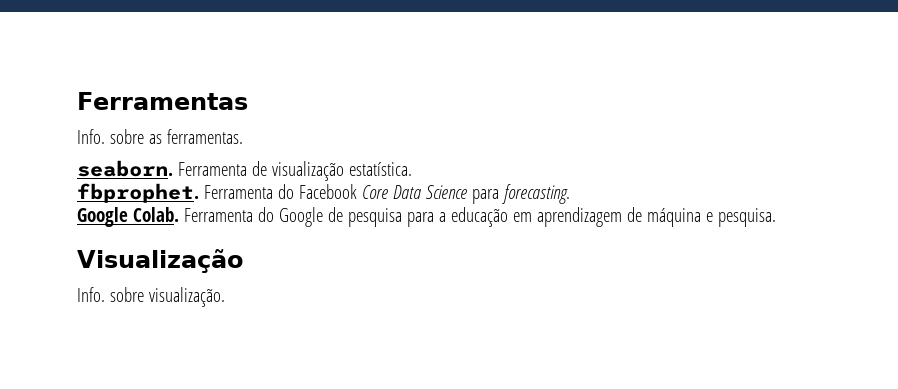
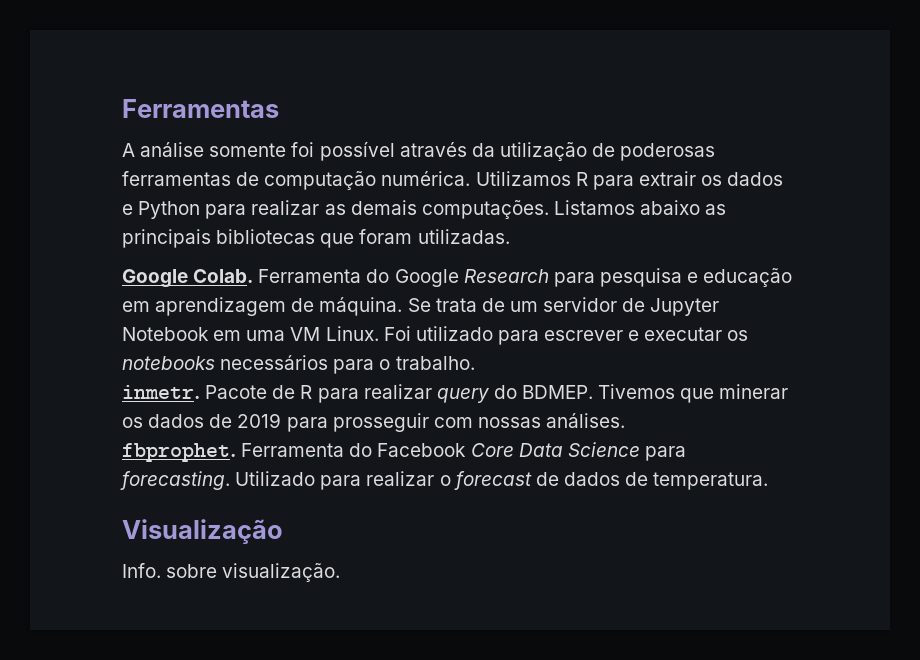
[77,129,243,144] [77,160,412,181] Info. sobre as ferramentas. // seaborn. Ferramenta de visualização estatística. -> [122,141,716,161] [122,171,784,190] [122,200,727,219] [122,229,510,248] [122,268,793,288] [122,297,720,316] [122,326,749,345] [122,355,475,374] [122,384,789,403] [122,413,626,432] A análise somente foi possível através da utilização de poderosas ferramentas de computação numérica. Utilizamos R para extrair os dados e Python para realizar as demais computações. Listamos abaixo as principais bibliotecas que foram utilizadas. // Google Colab. Ferramenta do Google Research para pesquisa e educação em aprendizagem de máquina. Se trata de um servidor de Jupyter Notebook em uma VM Linux. Foi utilizado para escrever e executar os notebooks necessários para o trabalho. // inmetr. Pacote de R para realizar query do BDMEP. Tivemos que minerar os dados de 2019 para prosseguir com nossas análises.
[77,207,776,227] // Google Colab. Ferramenta do Google de pesquisa para a educação em aprendizagem de máquina e pesquisa. -> [235,471,769,490] Utilizado para realizar o forecast de dados de temperatura.

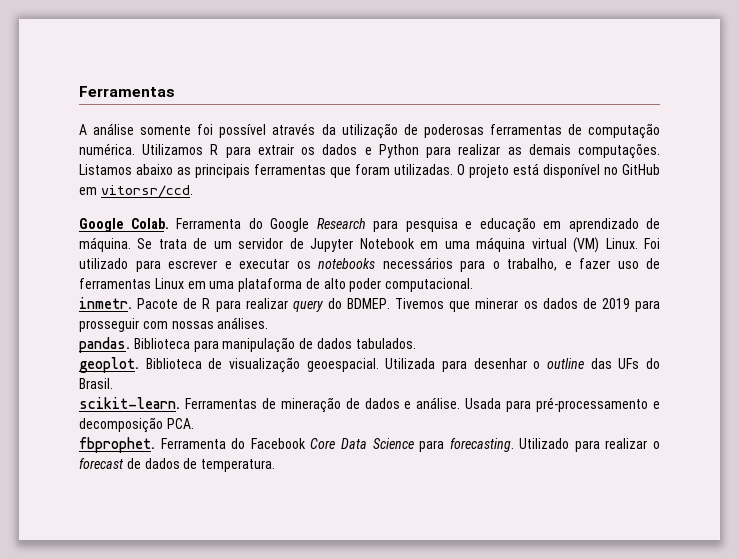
[216,229,316,244] bibliotecas -> [254,164,326,175] ferramentas
(510, 236) none -> [457,163,660,178] [79,185,193,198] O projeto está disponível no GitHub em vitorsr/ccd.
[155,297,287,316] aprendizagem -> [568,218,639,232] aprendizado
[290,327,321,341] VM -> [476,237,600,253] máquina virtual (VM)
[395,356,475,370] trabalho. -> [507,258,660,271] [79,278,474,292] trabalho, e fazer uso de ferramentas Linux em uma plataforma de alto poder computacional.
(626, 420) none -> [79,337,416,353] [79,357,660,373] [79,378,113,389] [79,397,660,413] [79,417,194,433] // pandas. Biblioteca para manipulação de dados tabulados. // geoplot. Biblioteca de visualização geoespacial. Utilizada para desenhar o outline das UFs do Brasil. // scikit-learn. Ferramentas de mineração de dados e análise. Usada para pré-processamento e decomposição PCA.
[122,519,283,544] [122,563,341,582] // Visualização // Info. sobre visualização. -> (276, 465) none

